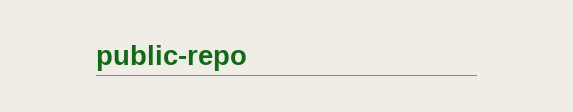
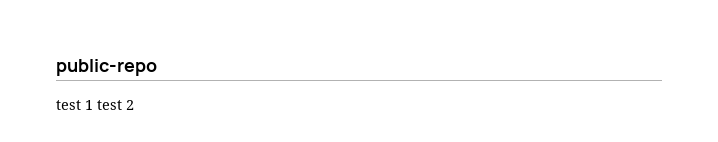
(247, 58) none -> [56,100,134,110] // test 1 test 2

